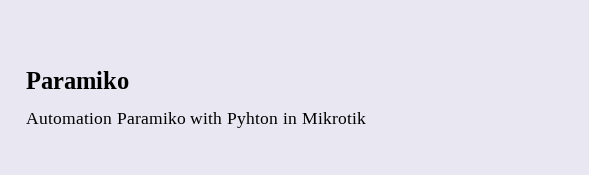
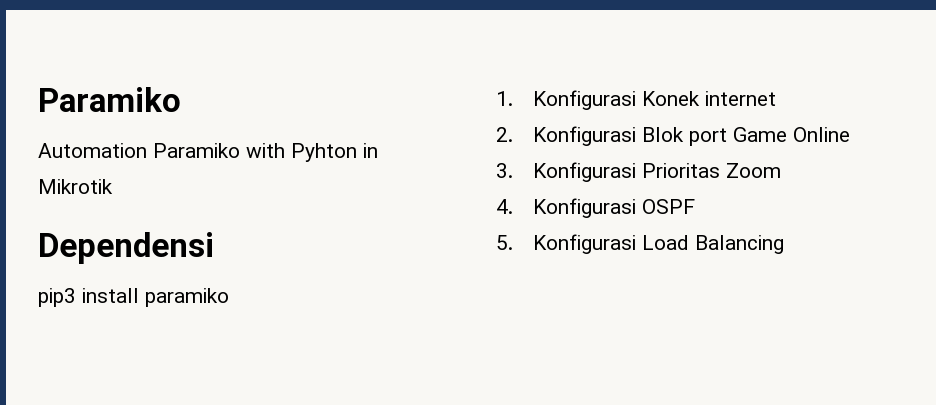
(366, 118) none -> [38,232,214,264] [38,288,229,307] [496,90,777,110] [496,126,851,146] [496,162,782,182] [496,198,696,218] [496,234,785,254] // Dependensi // pip3 install paramiko // 1. Konfigurasi Konek internet // 2. Konfigurasi Blok port Game Online // 3. Konfigurasi Prioritas Zoom // 4. Konfigurasi OSPF // 5. Konfigurasi Load Balancing

